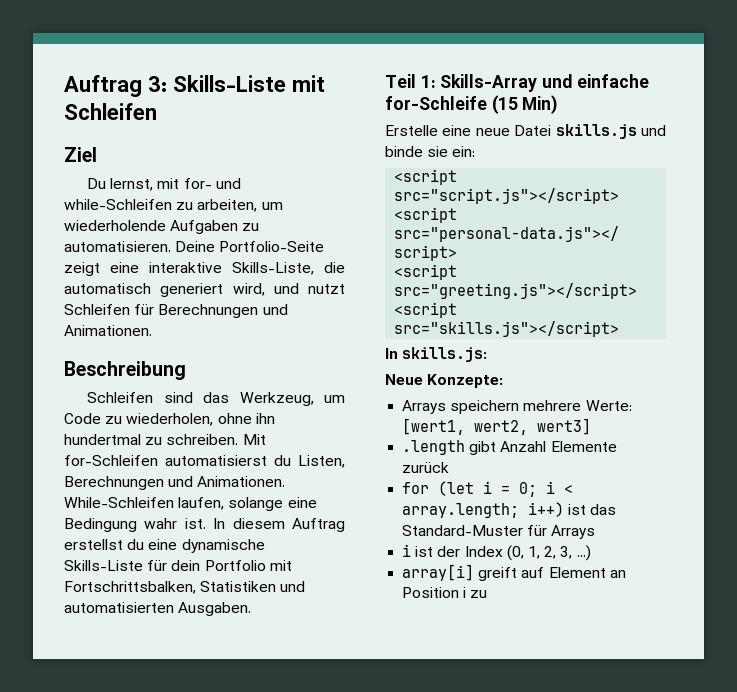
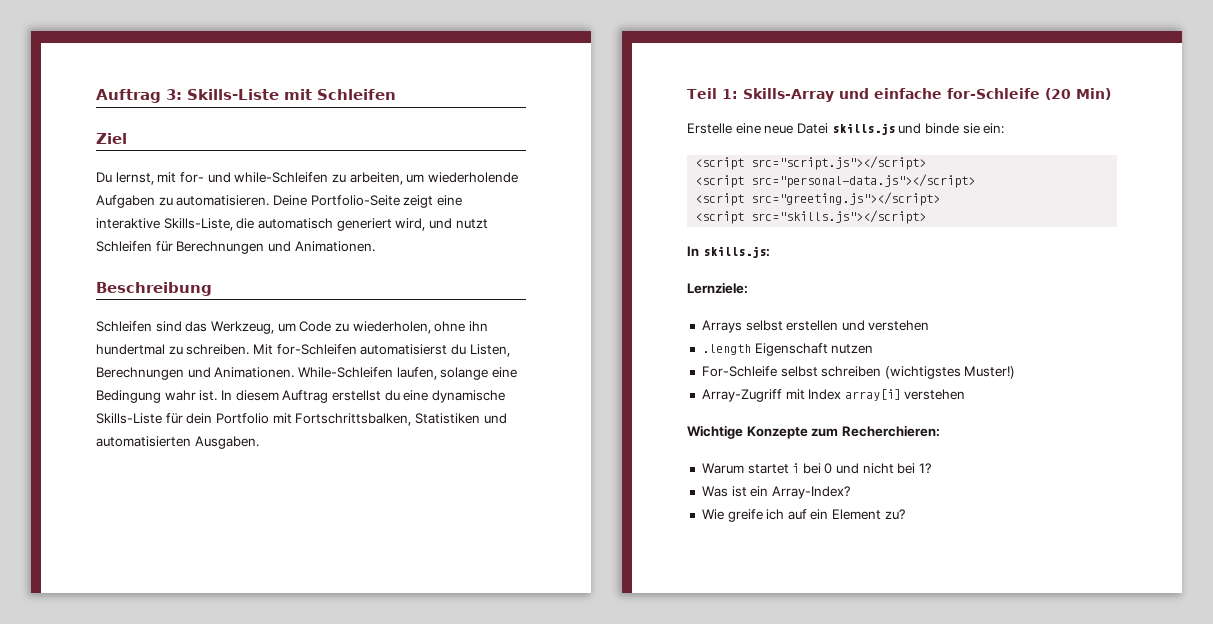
[491,95,518,114] (15 -> [1044,88,1071,100] (20
[385,374,504,388] [402,400,632,414] [402,418,592,435] [402,440,617,455] [402,462,450,473] [402,481,574,497] [402,502,617,518] [402,525,596,539] [402,544,591,561] [402,564,626,581] [402,587,488,598] Neue Konzepte: // Arrays speichern mehrere Werte: [wert1, wert2, wert3] // .length gibt Anzahl Elemente zurück // for (let i = 0; i < array.length; i++) ist das Standard-Muster für Arrays // i ist der Index (0, 1, 2, 3, ...) // array[i] greift auf Element an Position i zu -> [687,282,748,294] [701,320,930,333] [701,343,874,356] [701,366,1016,379] [701,389,966,402] [687,425,940,439] [701,463,932,474] [701,486,850,499] [701,509,905,522] Lernziele: // Arrays selbst erstellen und verstehen // .length Eigenschaft nutzen // For-Schleife selbst schreiben (wichtigstes Muster!) // Array-Zugriff mit Index array[i] verstehen // Wichtige Konzepte zum Recherchieren: // Warum startet i bei 0 und nicht bei 1? // Was ist ein Array-Index? // Wie greife ich auf ein Element zu?

